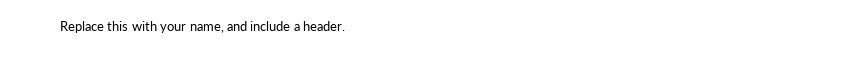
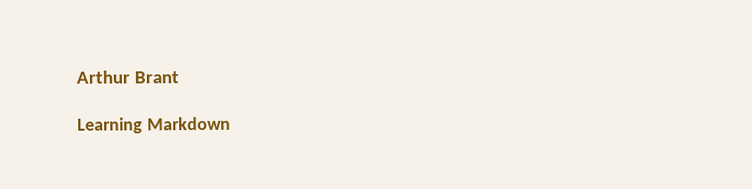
[60,21,345,33] Replace this with your name, and include a header. -> [76,70,180,84] [77,116,231,134] Arthur Brant // Learning Markdown

